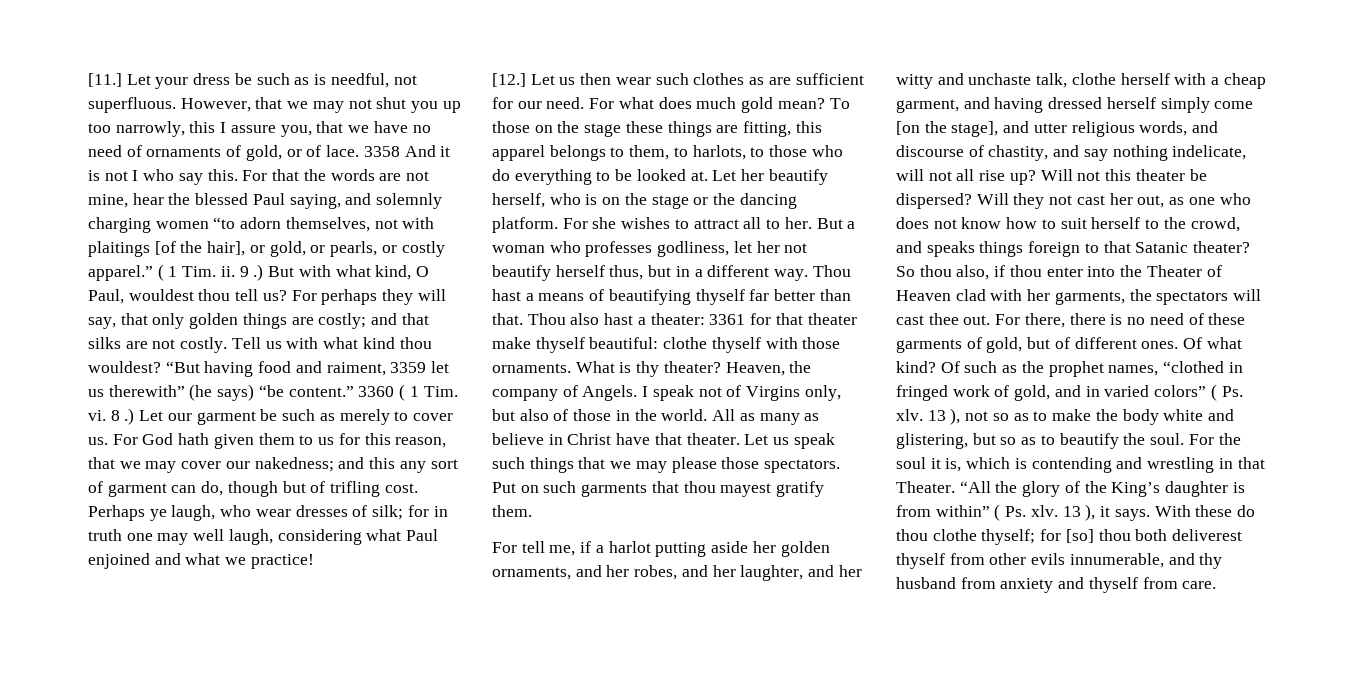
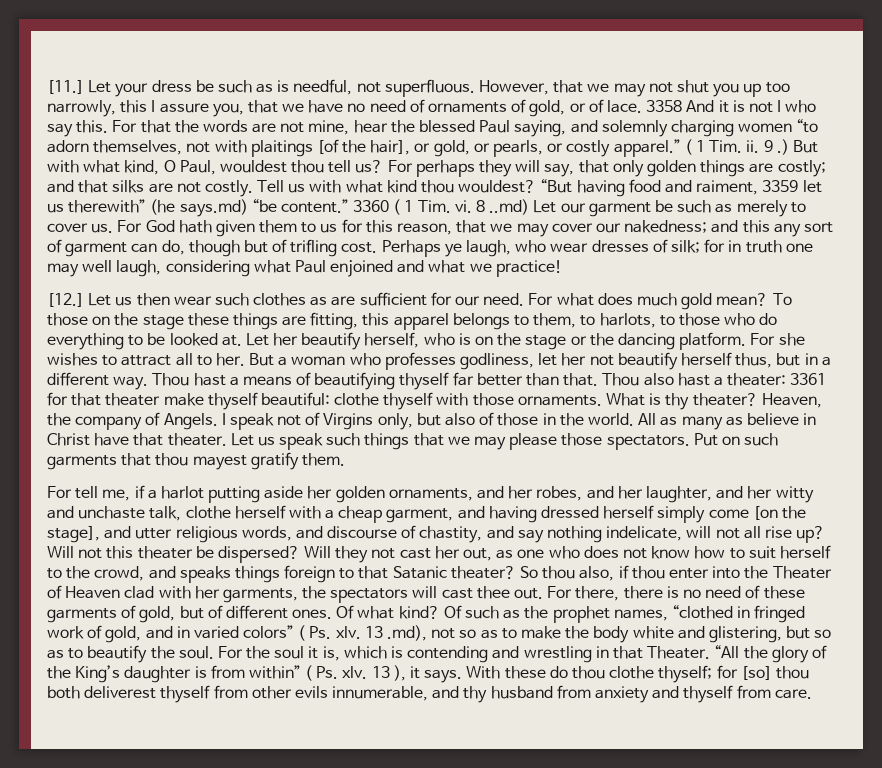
[217,384,255,401] says) -> [179,199,248,217] says.md)
[124,408,135,425] .) -> [489,199,530,215] ..md)
[950,408,961,425] ), -> [387,625,428,641] .md),

